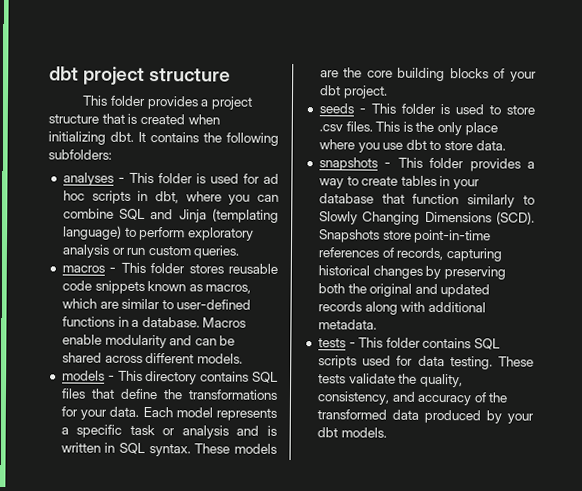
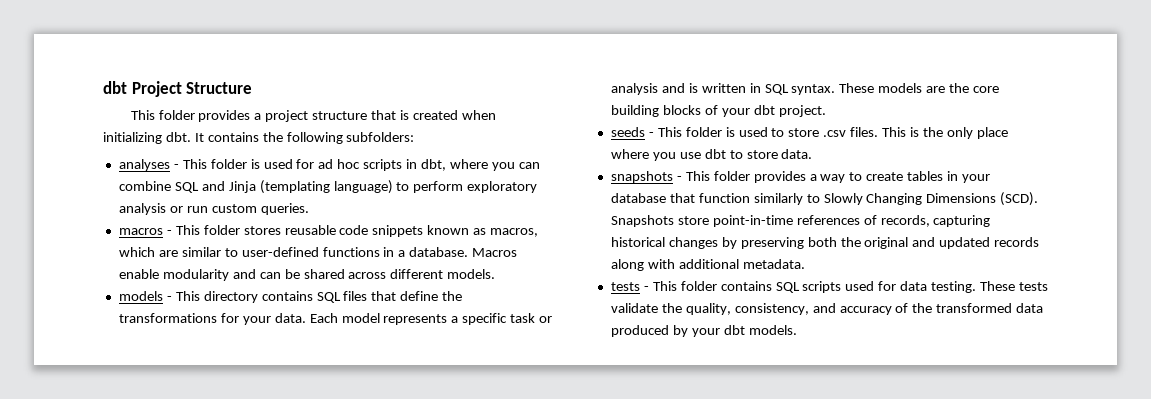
[49,66,232,86] dbt project structure -> [103,81,253,97] dbt Project Structure

